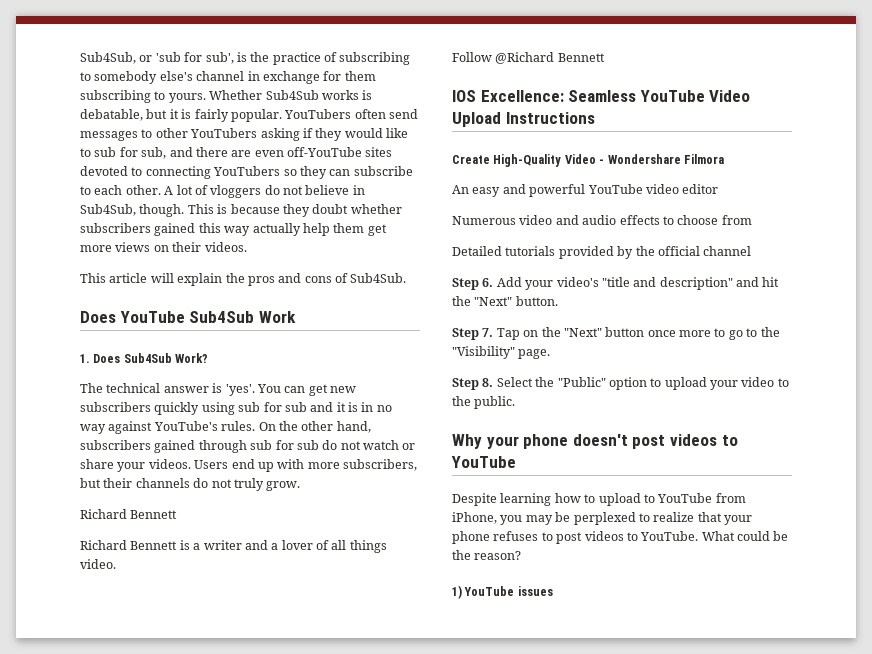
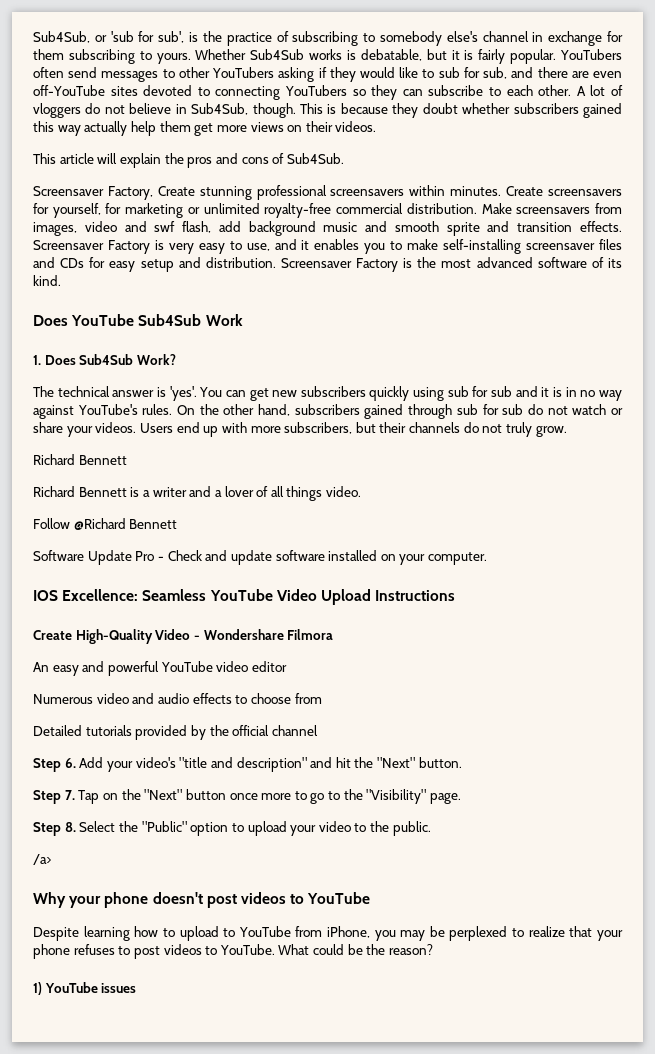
(407, 278) none -> [33,185,622,200] [33,203,622,218] [33,221,622,236] [33,239,622,254] [33,257,622,272] [33,275,61,286] // Screensaver Factory, Create stunning professional screensavers within minutes. Create screensavers for yourself, for marketing or unlimited royalty-free commercial distribution. Make screensavers from images, video and swf flash, add background music and smooth sprite and transition effects. Screensaver Factory is very easy to use, and it enables you to make self-installing screensaver files and CDs for easy setup and distribution. Screensaver Factory is the most advanced software of its kind.
(605, 57) none -> [33,550,488,565] // Software Update Pro - Check and update software installed on your computer.
(516, 402) none -> [33,854,51,865] // /a>

